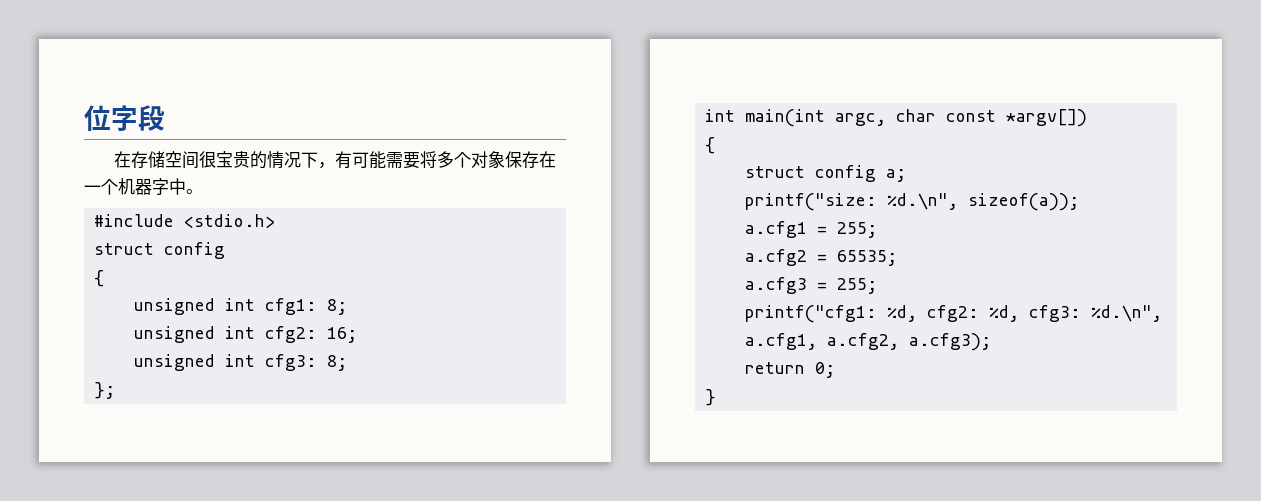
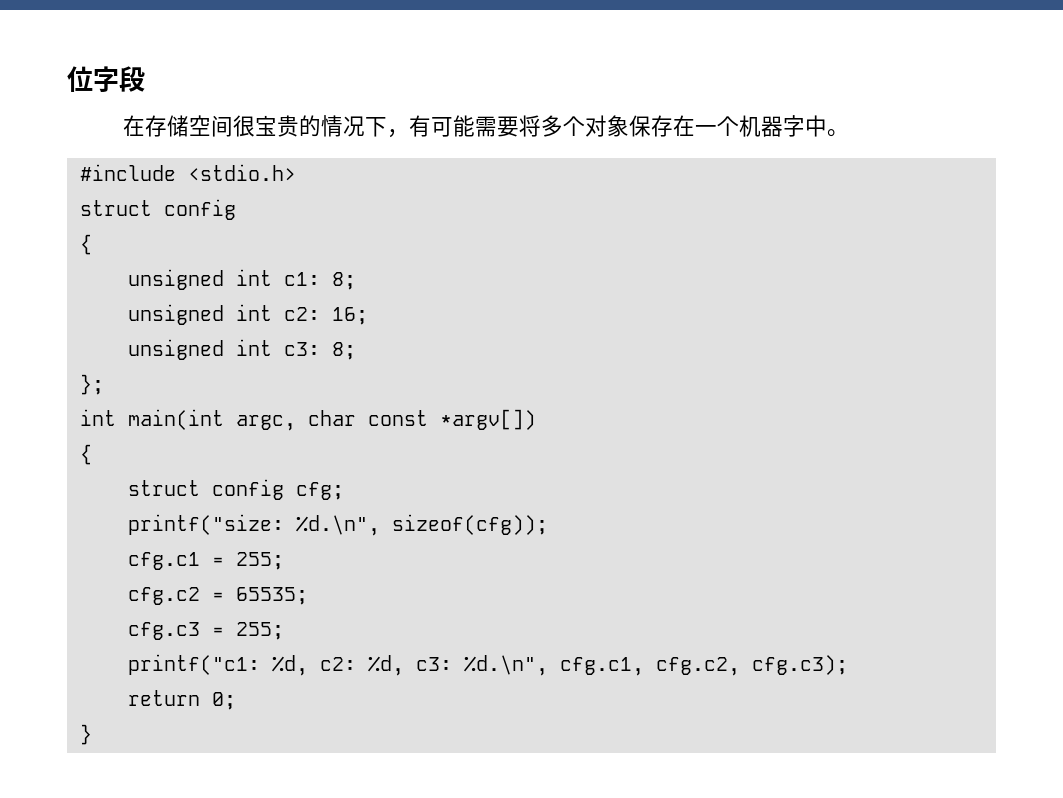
[265,298,318,315] cfg1: -> [283,272,320,286] c1:
[265,326,318,343] cfg2: -> [283,307,320,321] c2:
[265,354,318,371] cfg3: -> [283,342,320,356] c3:
[886,169,907,182] a; -> [295,482,344,500] cfg;
[968,193,1080,211] [745,221,878,238] [745,249,808,266] sizeof(a)); // a.cfg1 = 255; // a.cfg2 -> [391,514,548,535] [127,552,284,570] [127,587,200,605] sizeof(cfg)); // cfg.c1 = 255; // cfg.c2
[745,277,878,294] [745,305,1163,323] [745,333,992,351] a.cfg3 = 255; // printf("cfg1: %d, cfg2: %d, cfg3: %d.\n", a.cfg1, a.cfg2, a.cfg3); -> [127,622,284,640] [127,654,848,676] cfg.c3 = 255; // printf("c1: %d, c2: %d, c3: %d.\n", cfg.c1, cfg.c2, cfg.c3);

